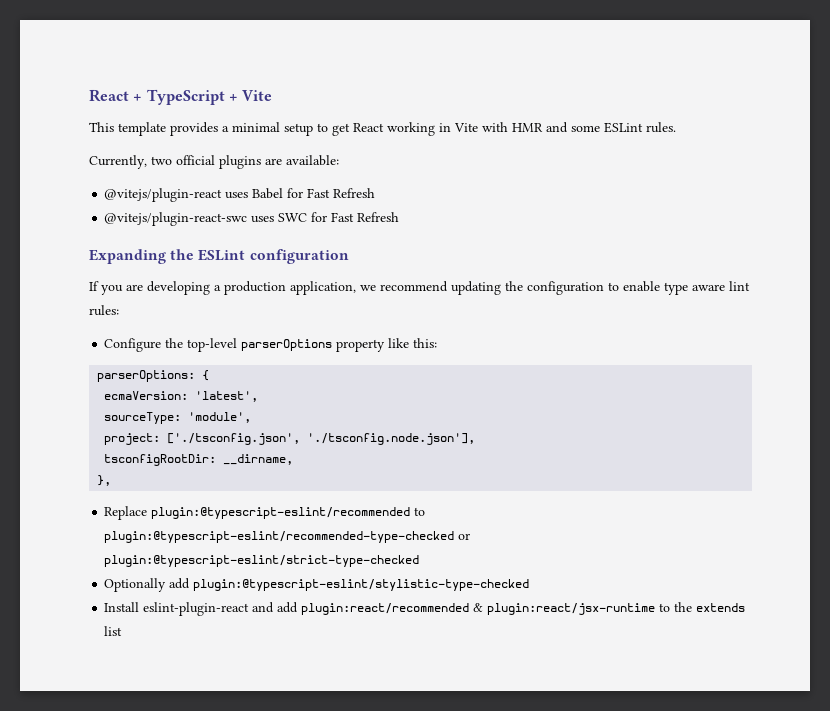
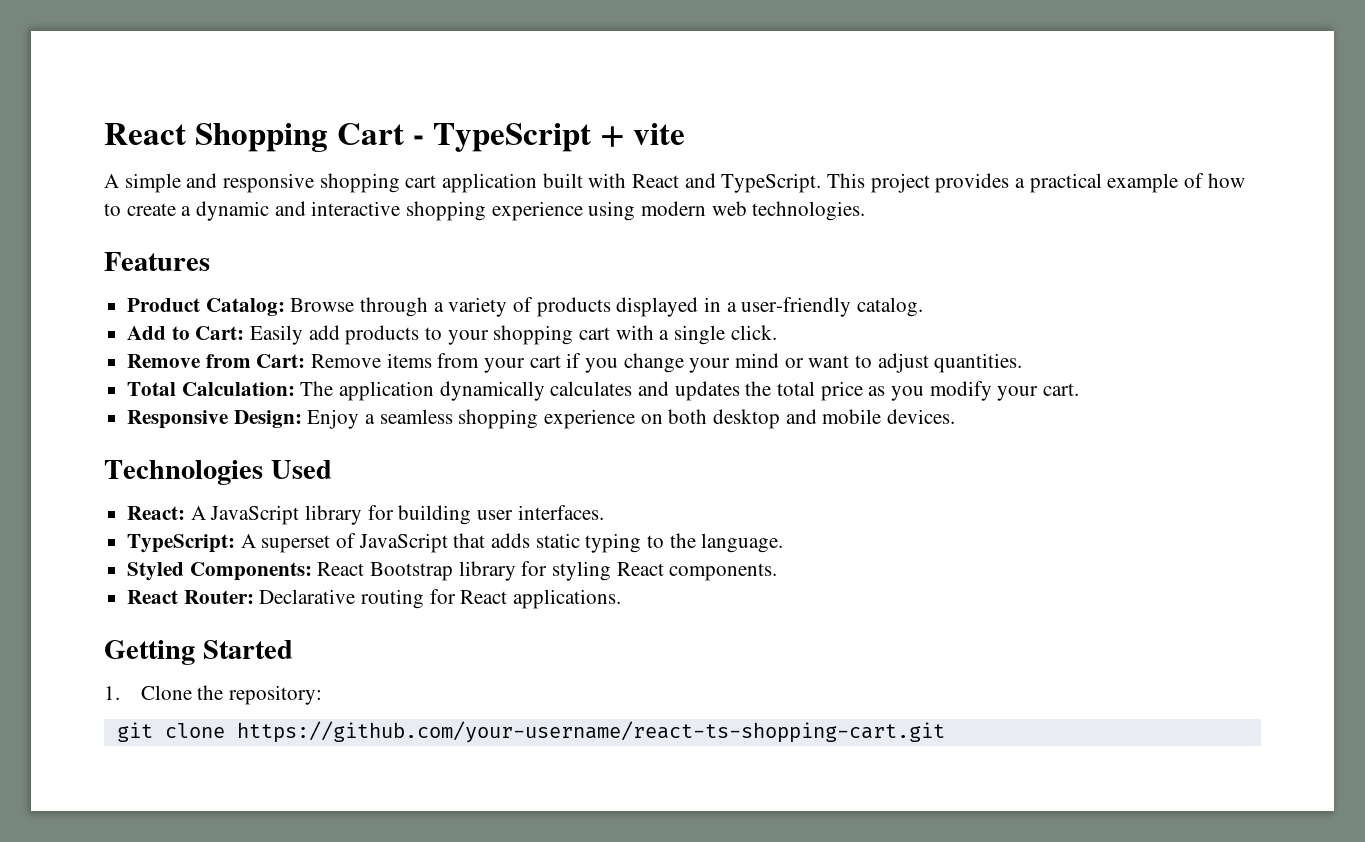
[89,89,273,105] [89,122,676,136] [89,155,339,169] [104,188,376,202] [104,212,400,226] [89,249,349,264] [89,281,750,295] [89,305,119,316] [104,338,438,352] [97,370,210,382] [104,391,259,402] [104,412,252,424] [104,433,476,445] [104,454,294,466] [97,475,112,486] [104,506,426,520] [104,531,471,543] [104,555,420,567] [104,578,530,592] [104,602,746,616] [104,626,123,636] React + TypeScript + Vite // This template provides a minimal setup to get React working in Vite with HMR and some ESLint rules. // Currently, two official plugins are available: // @vitejs/plugin-react uses Babel for Fast Refresh // @vitejs/plugin-react-swc uses SWC for Fast Refresh // Expanding the ESLint configuration // If you are developing a production application, we recommend updating the configuration to enable type aware lint rules: // Configure the top-level parserOptions property like this: // parserOptions: { // ecmaVersion: 'latest', // sourceType: 'module', // project: ['./tsconfig.json', './tsconfig.node.json'], // tsconfigRootDir: __dirname, // }, // Replace plugin:@typescript-eslint/recommended to plugin:@typescript-eslint/recommended-type-checked or plugin:@typescript-eslint/strict-type-checked // Optionally add plugin:@typescript-eslint/stylistic-type-checked // Install eslint-plugin-react and add plugin:react/recommended & plugin:react/jsx-runtime to the extends list -> [104,123,686,152] [104,173,1245,193] [104,201,866,221] [104,252,210,271] [127,297,924,317] [127,325,777,345] [127,353,1023,373] [127,381,1080,401] [127,409,956,429] [104,460,332,485] [127,505,604,525] [127,533,784,553] [127,561,778,581] [127,589,622,609] [104,640,293,665] [104,685,323,705] [116,721,945,743] React Shopping Cart - TypeScript + vite // A simple and responsive shopping cart application built with React and TypeScript. This project provides a practical example of how to create a dynamic and interactive shopping experience using modern web technologies. // Features // Product Catalog: Browse through a variety of products displayed in a user-friendly catalog. // Add to Cart: Easily add products to your shopping cart with a single click. // Remove from Cart: Remove items from your cart if you change your mind or want to adjust quantities. // Total Calculation: The application dynamically calculates and updates the total price as you modify your cart. // Responsive Design: Enjoy a seamless shopping experience on both desktop and mobile devices. // Technologies Used // React: A JavaScript library for building user interfaces. // TypeScript: A superset of JavaScript that adds static typing to the language. // Styled Components: React Bootstrap library for styling React components. // React Router: Declarative routing for React applications. // Getting Started // 1. Clone the repository: // git clone https://github.com/your-username/react-ts-shopping-cart.git

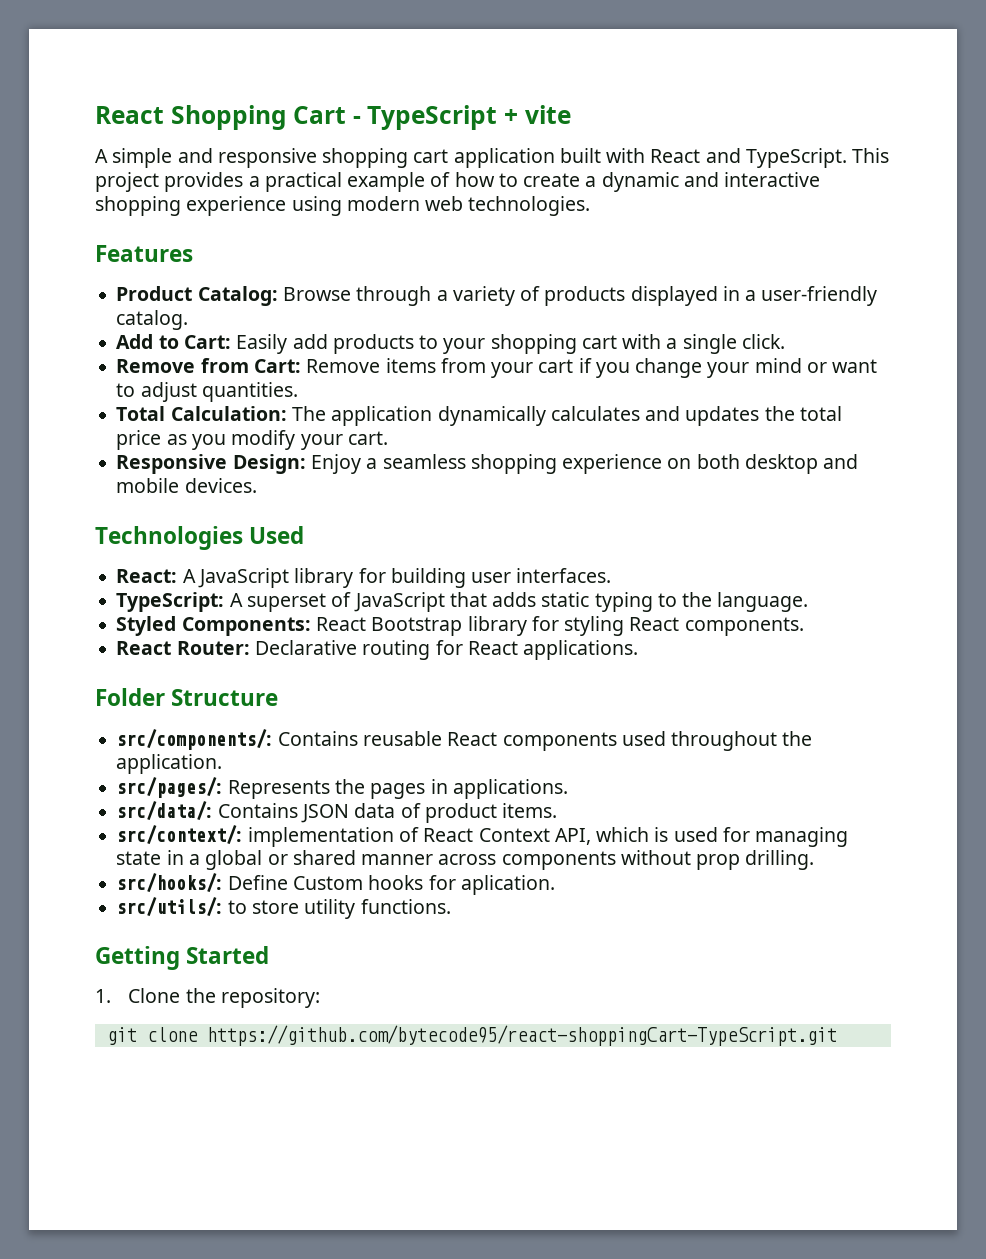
(622, 599) none -> [95,688,279,706] [116,729,813,751] [116,754,223,774] [116,777,568,799] [116,801,558,823] [116,825,849,847] [116,850,815,870] [116,873,555,895] [116,897,451,919] // Folder Structure // src/components/: Contains reusable React components used throughout the application. // src/pages/: Represents the pages in applications. // src/data/: Contains JSON data of product items. // src/context/: implementation of React Context API, which is used for managing state in a global or shared manner across components without prop drilling. // src/hooks/: Define Custom hooks for aplication. // src/utils/: to store utility functions.
[236,721,945,743] https://github.com/your-username/react-ts-shopping-cart.git -> [206,1025,837,1046] https://github.com/bytecode95/react-shoppingCart-TypeScript.git

